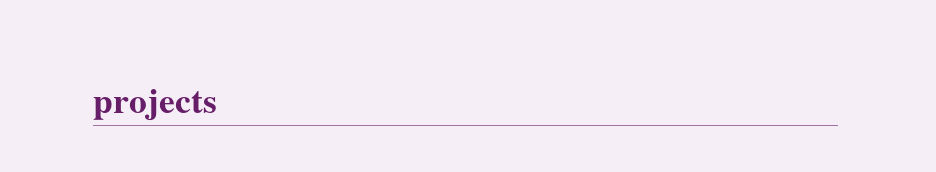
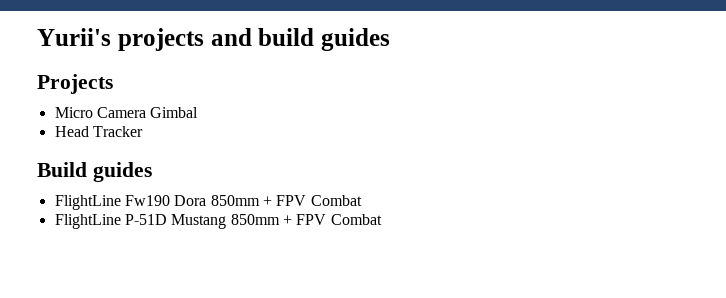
[93,89,217,121] projects -> [37,28,390,51] [37,74,113,94] [54,107,199,118] [54,126,143,137] [37,162,152,182] [54,195,362,210] [54,214,382,229] Yurii's projects and build guides // Projects // Micro Camera Gimbal // Head Tracker // Build guides // FlightLine Fw190 Dora 850mm + FPV Combat // FlightLine P-51D Mustang 850mm + FPV Combat

